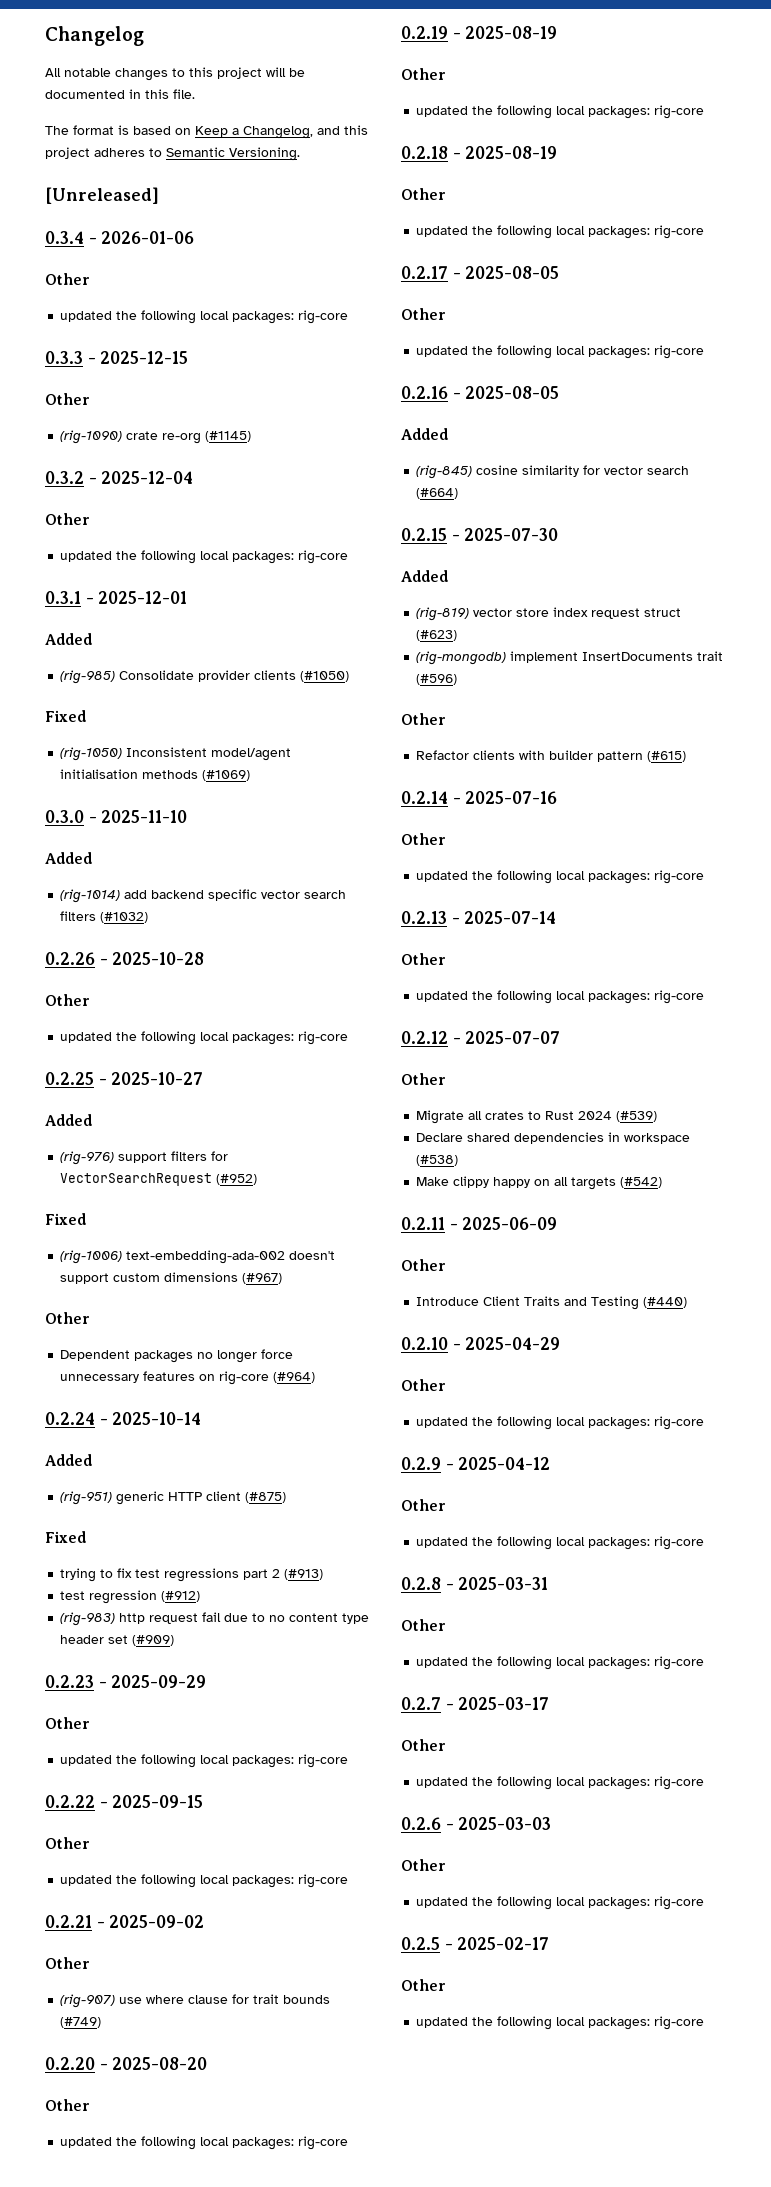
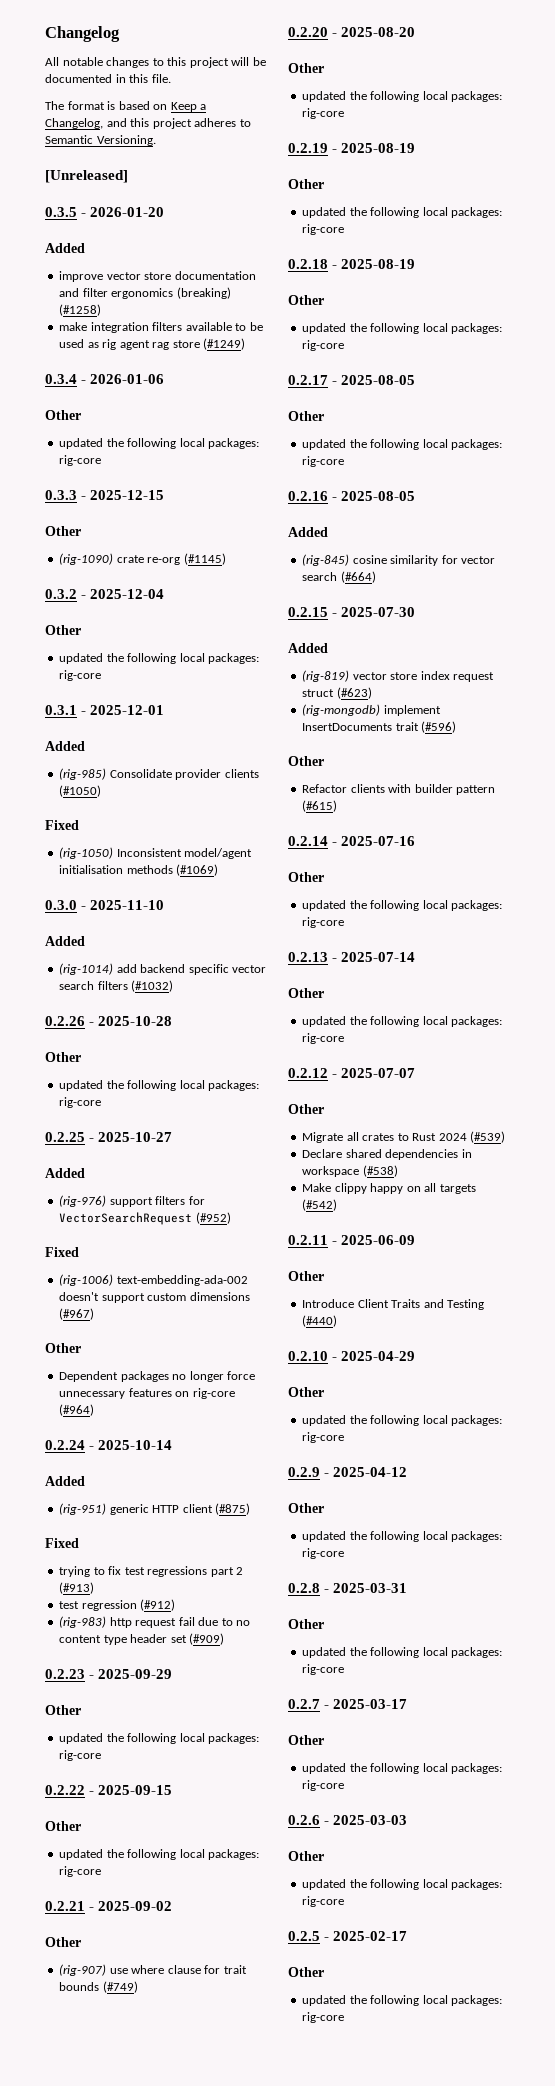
(159, 195) none -> [45,207,165,217] [45,243,85,253] [59,271,256,282] [59,287,231,299] [59,304,102,316] [59,322,263,333] [59,338,246,350] // 0.3.5 - 2026-01-20 // Added // improve vector store documentation and filter ergonomics (breaking) (#1258) // make integration filters available to be used as rig agent rag store (#1249)

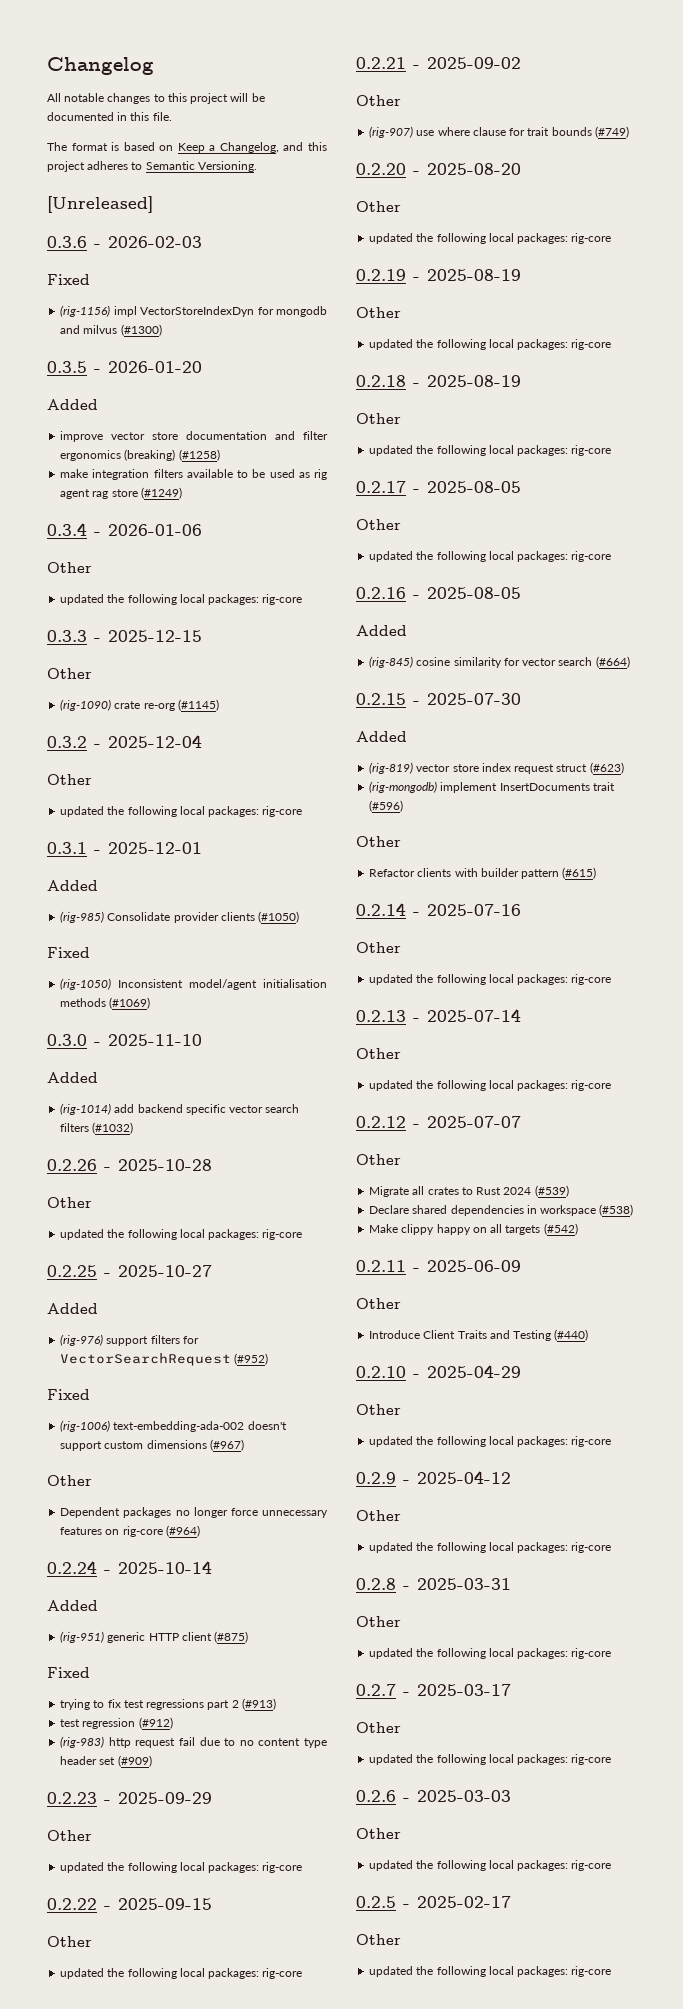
(128, 176) none -> [47,236,202,248] [47,274,90,285] [60,305,328,317] [60,324,162,336] // 0.3.6 - 2026-02-03 // Fixed // (rig-1156) impl VectorStoreIndexDyn for mongodb and milvus (#1300)

